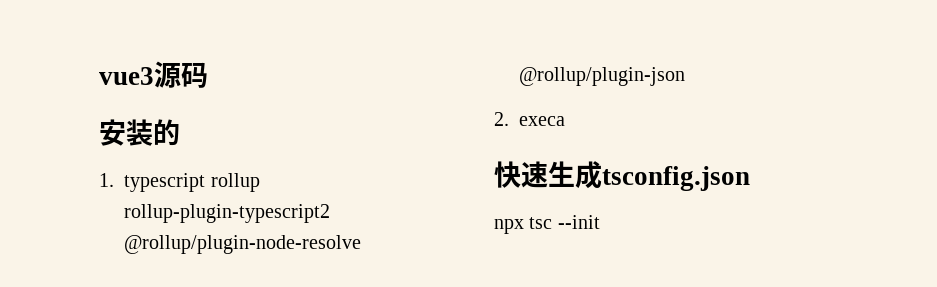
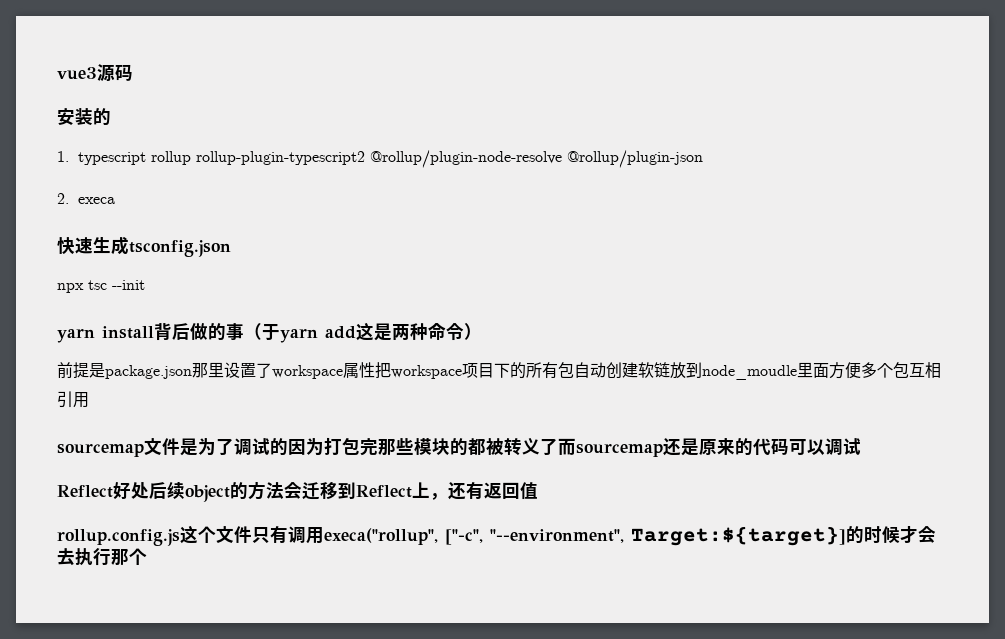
(600, 222) none -> [57,322,482,343] [57,362,941,380] [57,391,89,408] [57,437,861,457] [57,481,538,502] [57,525,936,546] [57,548,147,566] // yarn install背后做的事（于yarn add这是两种命令） // 前提是package.json那里设置了workspace属性把workspace项目下的所有包自动创建软链放到node_moudle里面方便多个包互相引用 // sourcemap文件是为了调试的因为打包完那些模块的都被转义了而sourcemap还是原来的代码可以调试 // Reflect好处后续object的方法会迁移到Reflect上，还有返回值 // rollup.config.js这个文件只有调用execa("rollup", ["-c", "--environment", Target:${target}]的时候才会去执行那个

